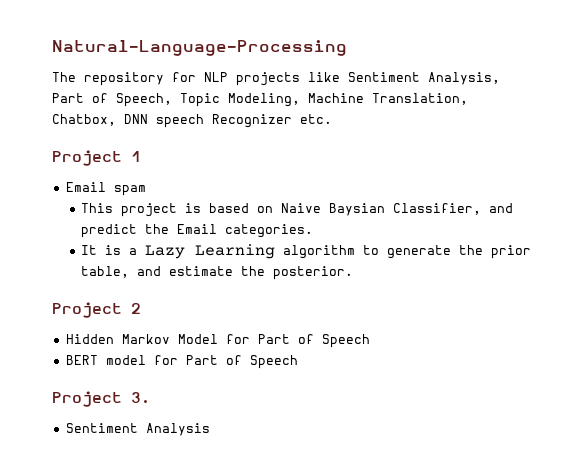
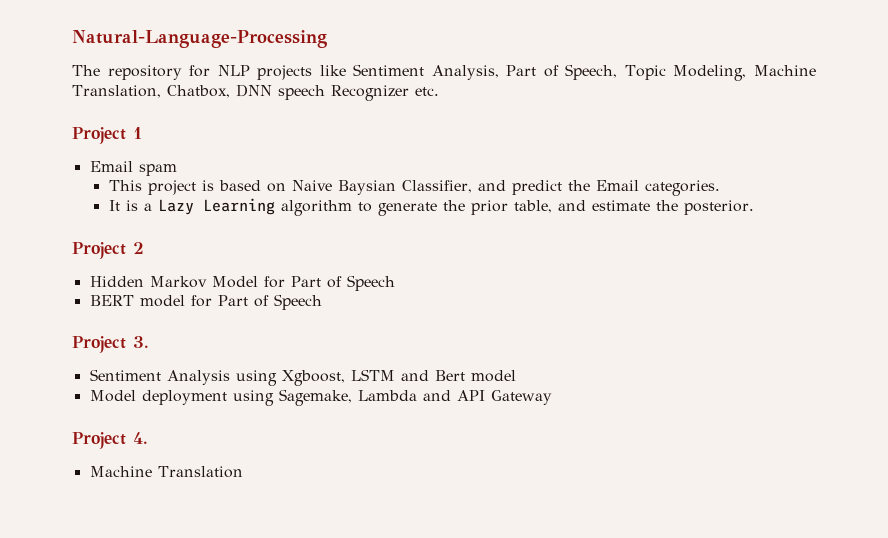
(210, 429) none -> [235,369,516,386] [89,389,552,406] [72,432,148,449] [89,466,243,478] using Xgboost, LSTM and Bert model // Model deployment using Sagemake, Lambda and API Gateway // Project 4. // Machine Translation

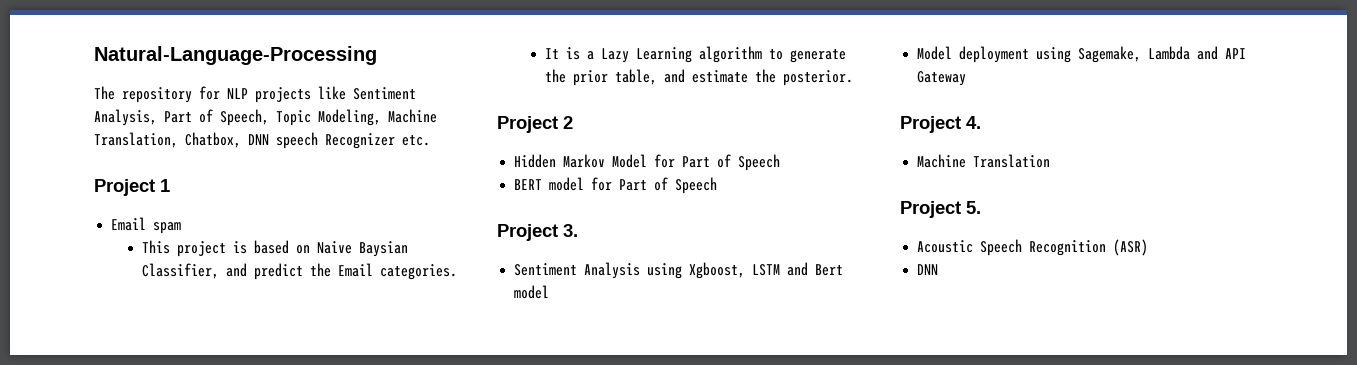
(243, 472) none -> [900,201,981,218] [917,239,1149,256] [917,264,939,275] // Project 5. // Acoustic Speech Recognition (ASR) // DNN

